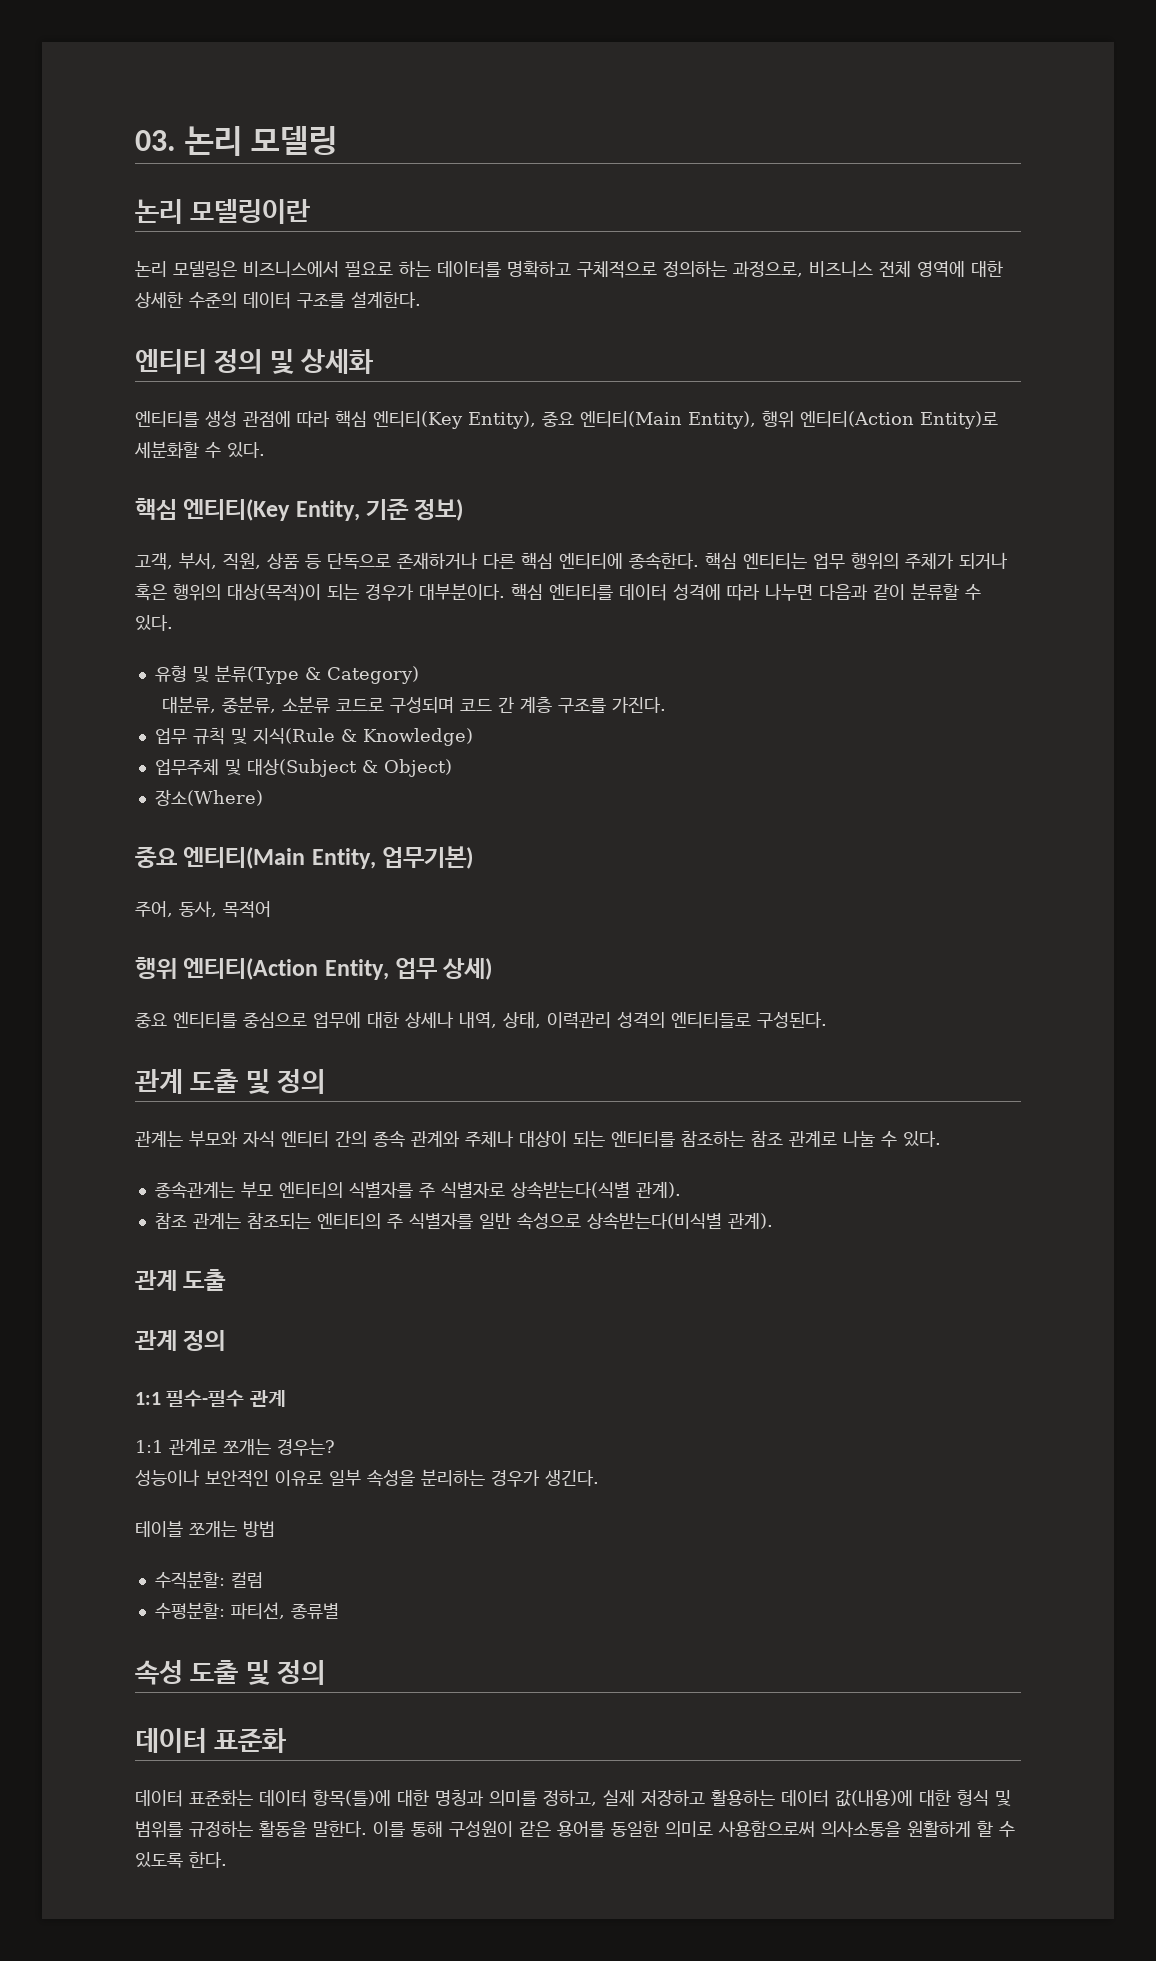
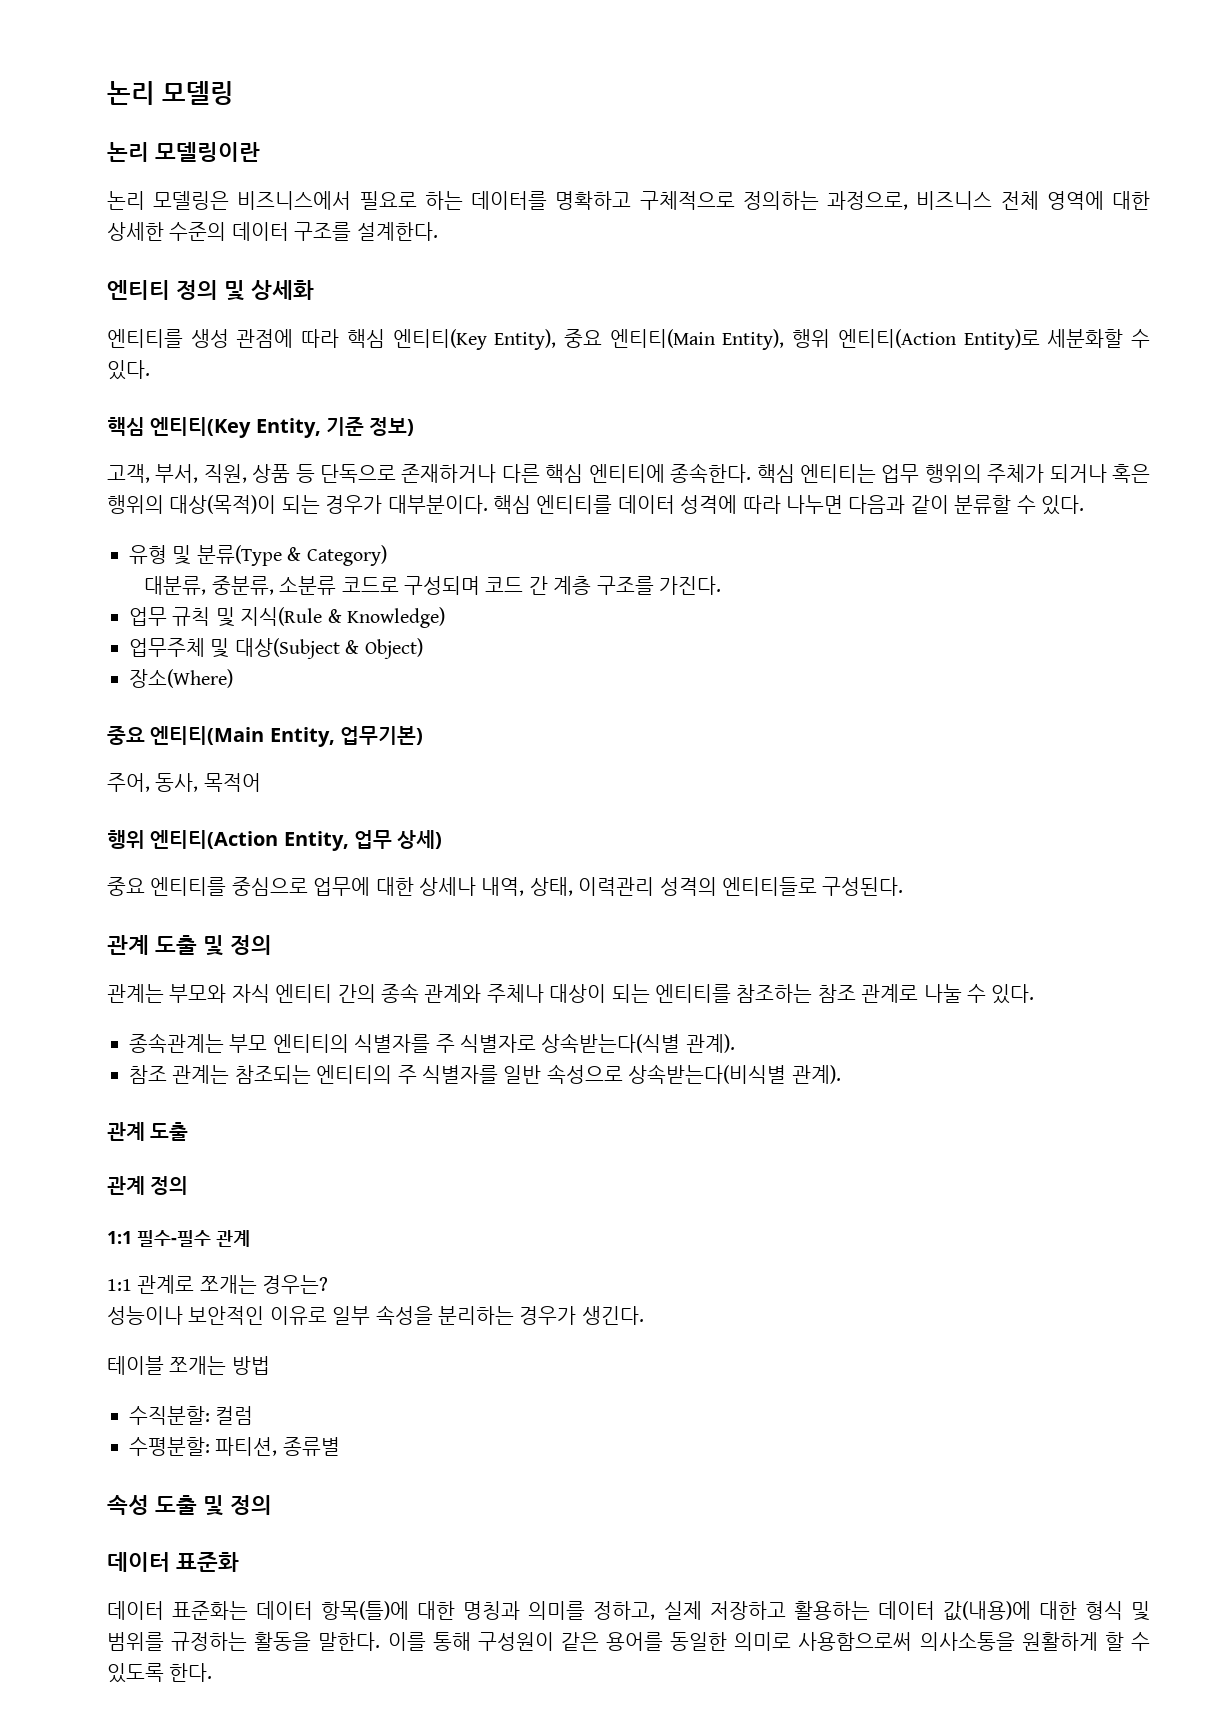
[135,130,176,151] 03. -> (107, 93) none

